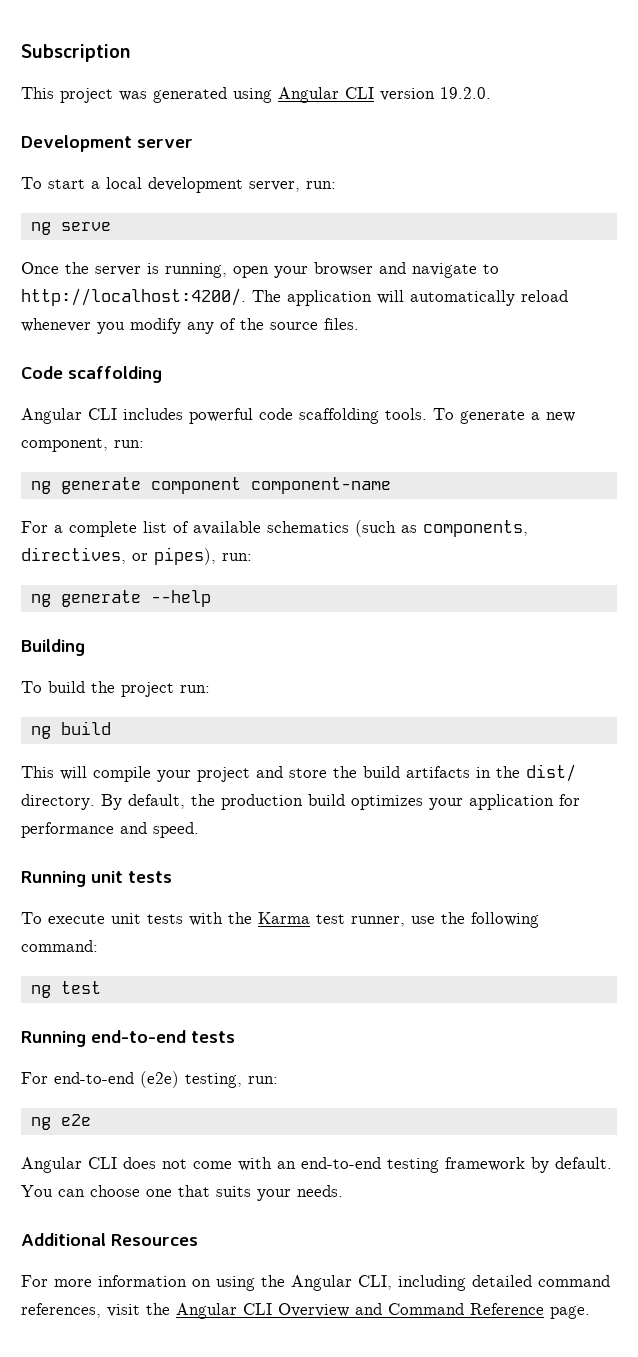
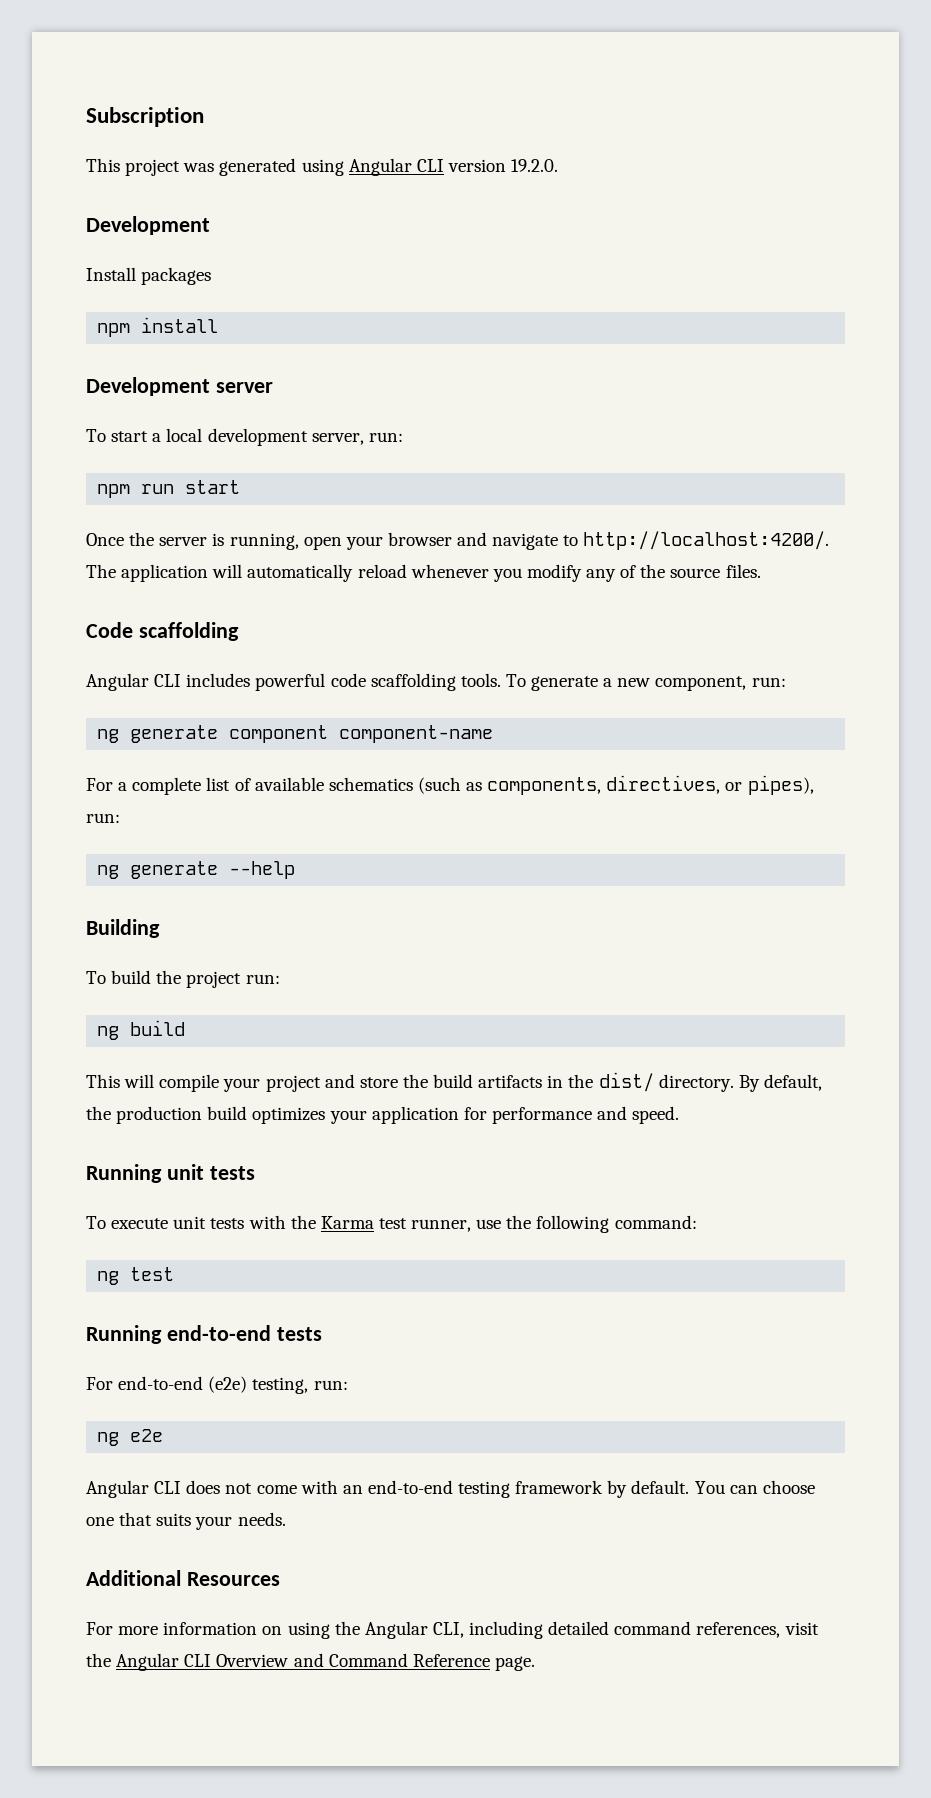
(132, 143) none -> [86,267,212,285] [97,317,219,337] [86,377,210,396] // Install packages // npm install // Development
[30,222,111,235] ng serve -> [97,480,241,498] npm run start

